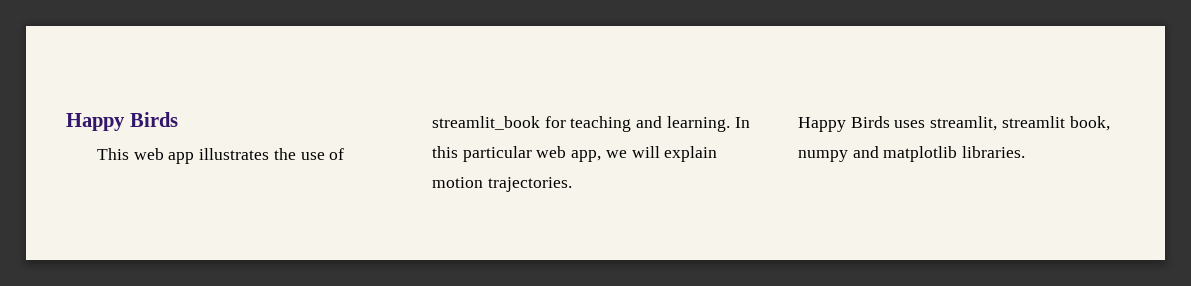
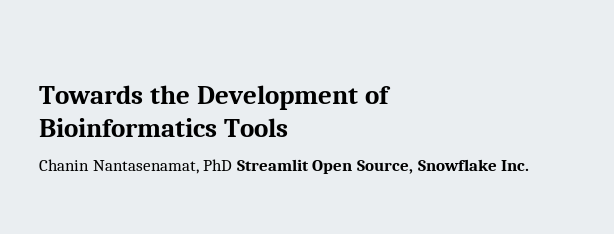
[66,112,178,131] [97,148,345,164] [432,116,750,132] [432,146,718,162] [432,177,572,192] [798,116,1110,132] [798,146,1026,162] Happy Birds // This web app illustrates the use of streamlit_book for teaching and learning. In this particular web app, we will explain motion trajectories. // Happy Birds uses streamlit, streamlit book, numpy and matplotlib libraries. -> [39,85,392,110] [39,118,289,137] [39,159,530,174] Towards the Development of Bioinformatics Tools // Chanin Nantasenamat, PhD Streamlit Open Source, Snowflake Inc.

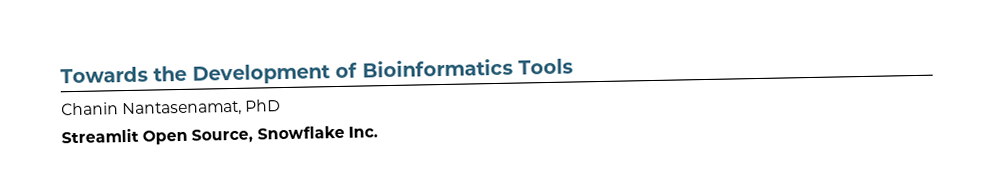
(233, 165) none -> (282, 105) //

